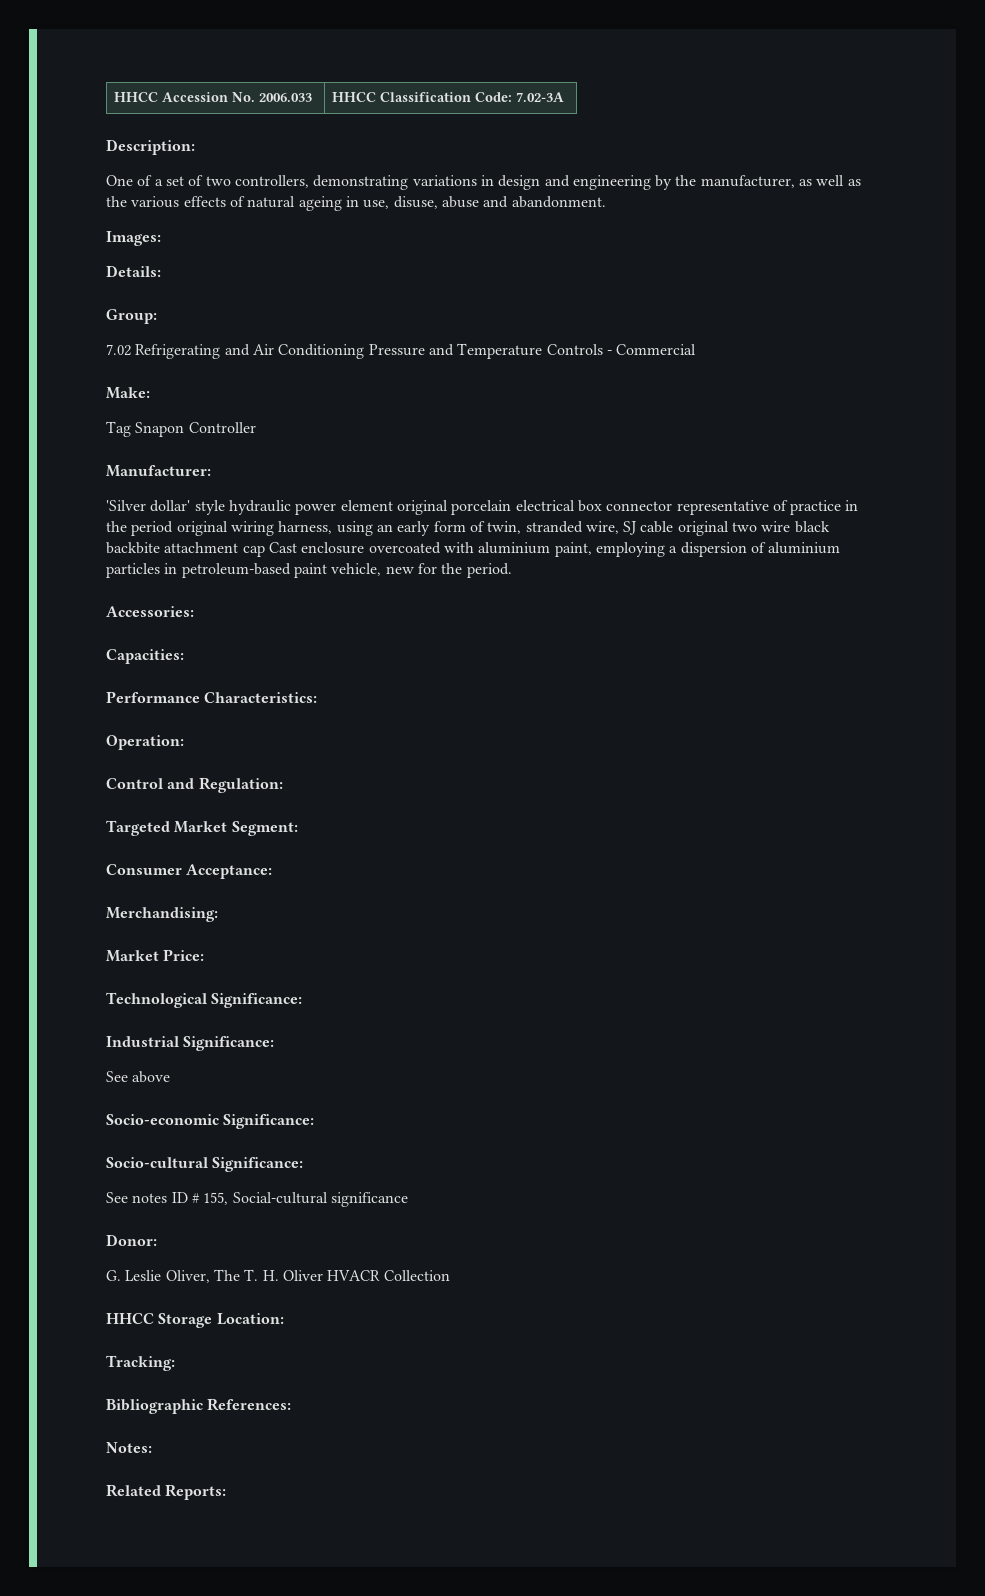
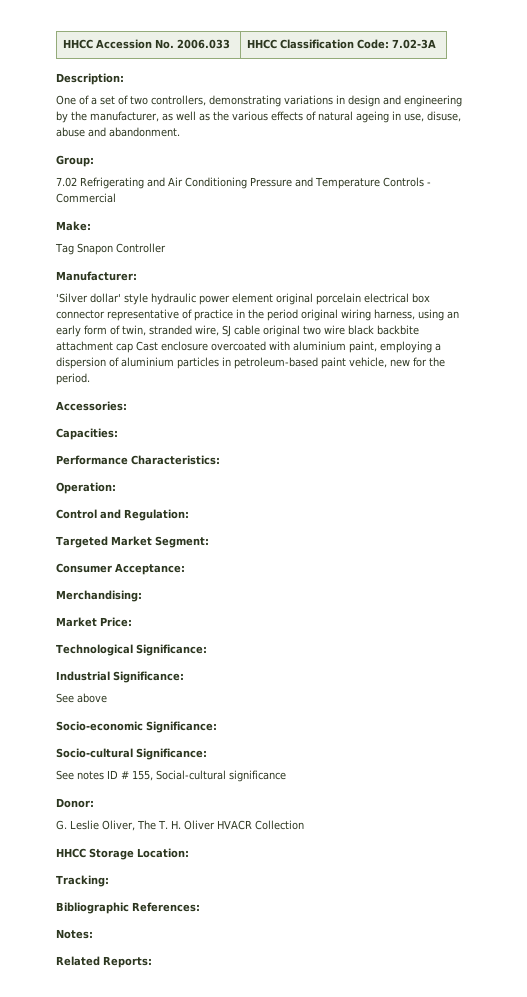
[106,231,161,246] [106,265,161,277] // Images: // Details: -> (180, 132) none

